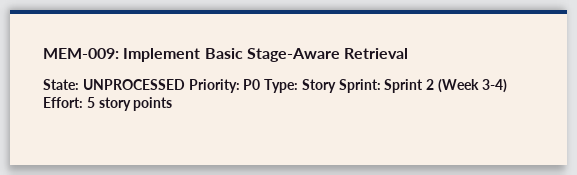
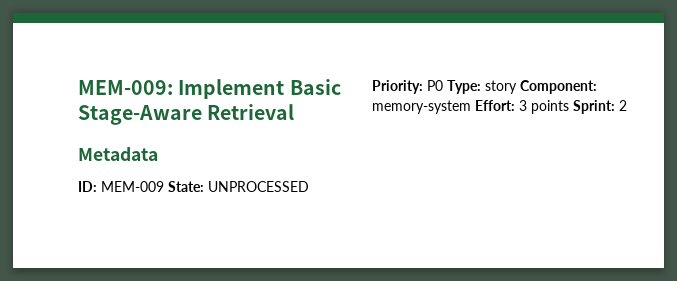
(409, 53) none -> [78,147,158,161] [78,181,164,192] Metadata // ID: MEM-009
[301,79,507,93] [43,97,173,111] Story Sprint: Sprint 2 (Week 3-4) Effort: 5 story points -> [485,80,597,94] [372,100,627,114] story Component: memory-system Effort: 3 points Sprint: 2

